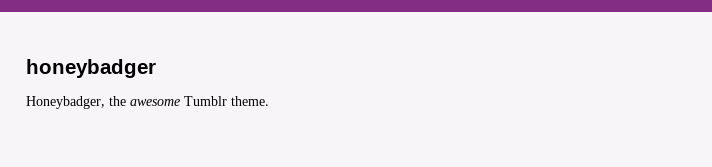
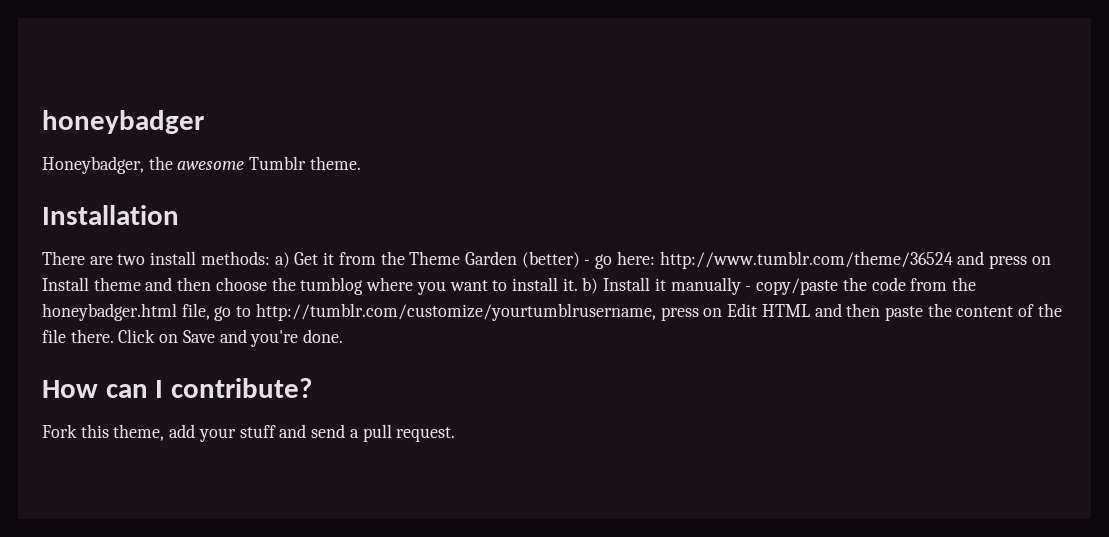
(269, 101) none -> [42,205,179,225] [42,251,1051,269] [42,277,976,295] [42,303,1062,321] [42,329,344,347] [42,378,313,398] [42,424,456,442] // Installation // There are two install methods: a) Get it from the Theme Garden (better) - go here: http://www.tumblr.com/theme/36524 and press on Install theme and then choose the tumblog where you want to install it. b) Install it manually - copy/paste the code from the honeybadger.html file, go to http://tumblr.com/customize/yourtumblrusername, press on Edit HTML and then paste the content of the file there. Click on Save and you're done. // How can I contribute? // Fork this theme, add your stuff and send a pull request.

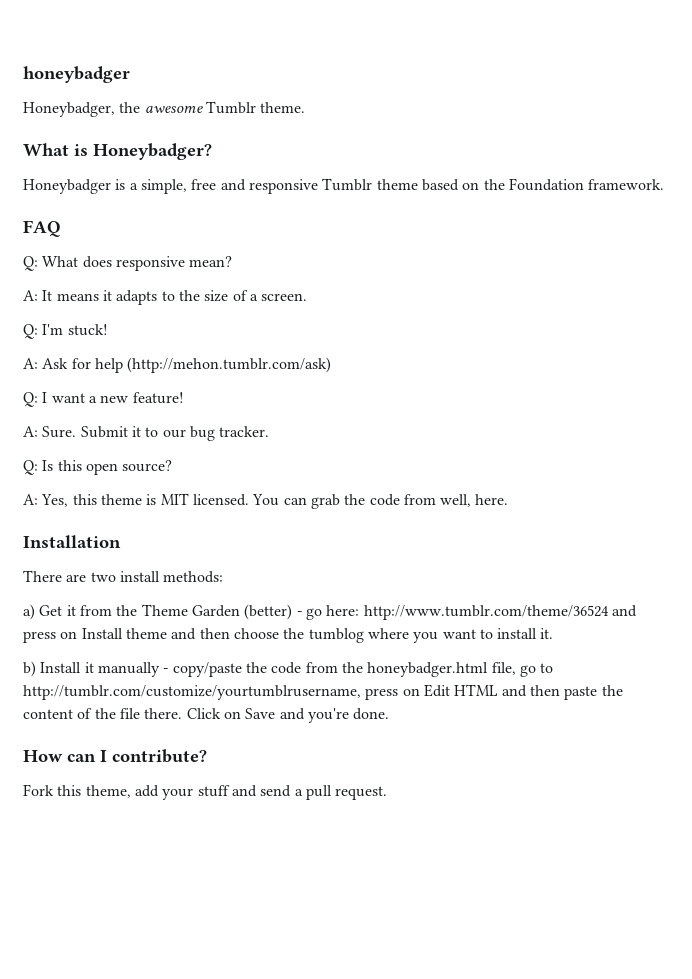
(361, 163) none -> [23,143,212,160] [23,178,665,194] [23,220,61,237] [23,256,233,271] [23,290,308,305] [23,324,108,339] [23,357,332,373] [23,392,184,407] [23,426,270,441] [23,460,173,475] [23,493,509,509] // What is Honeybadger? // Honeybadger is a simple, free and responsive Tumblr theme based on the Foundation framework. // FAQ // Q: What does responsive mean? // A: It means it adapts to the size of a screen. // Q: I'm stuck! // A: Ask for help (http://mehon.tumblr.com/ask) // Q: I want a new feature! // A: Sure. Submit it to our bug tracker. // Q: Is this open source? // A: Yes, this theme is MIT licensed. You can grab the code from well, here.
(270, 258) none -> (224, 577) //
(578, 284) none -> (554, 633) //

